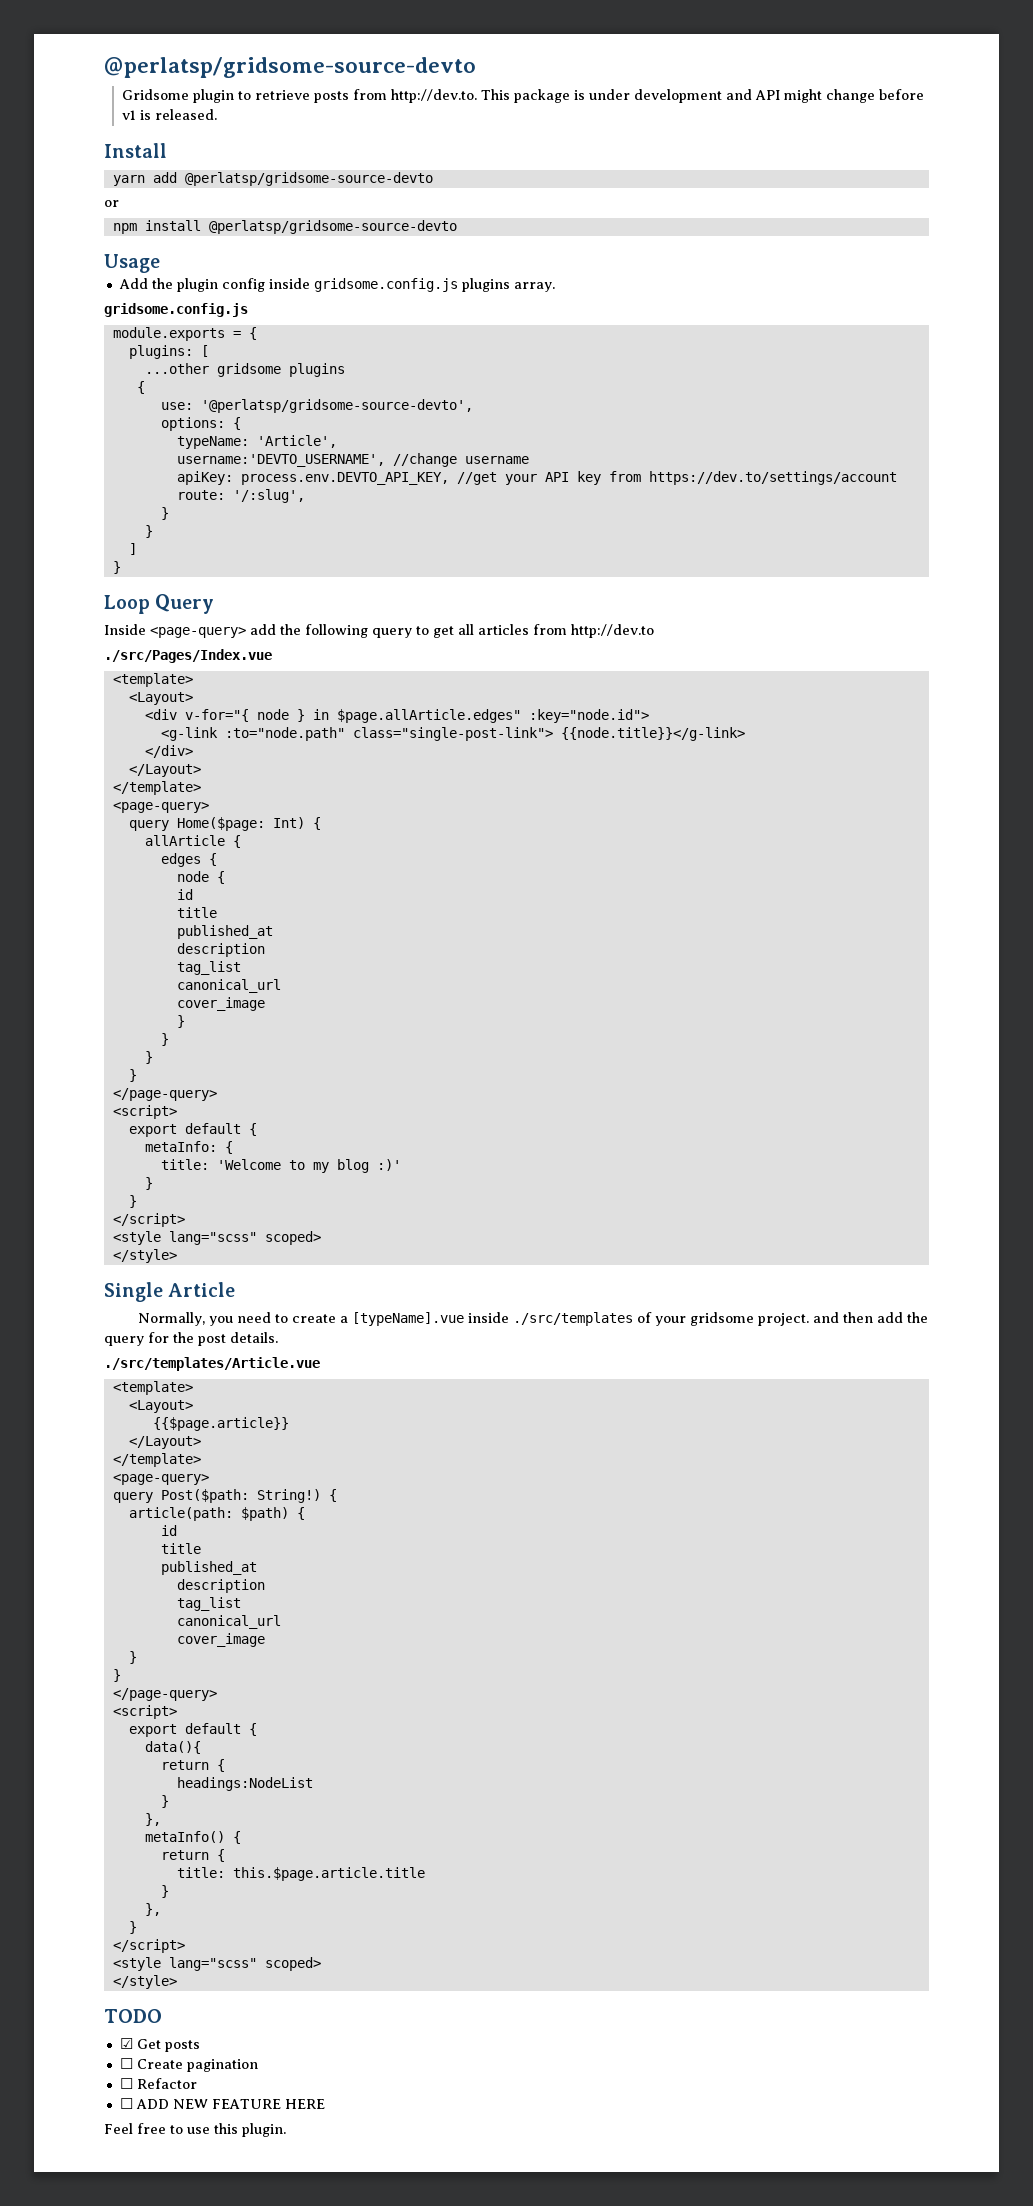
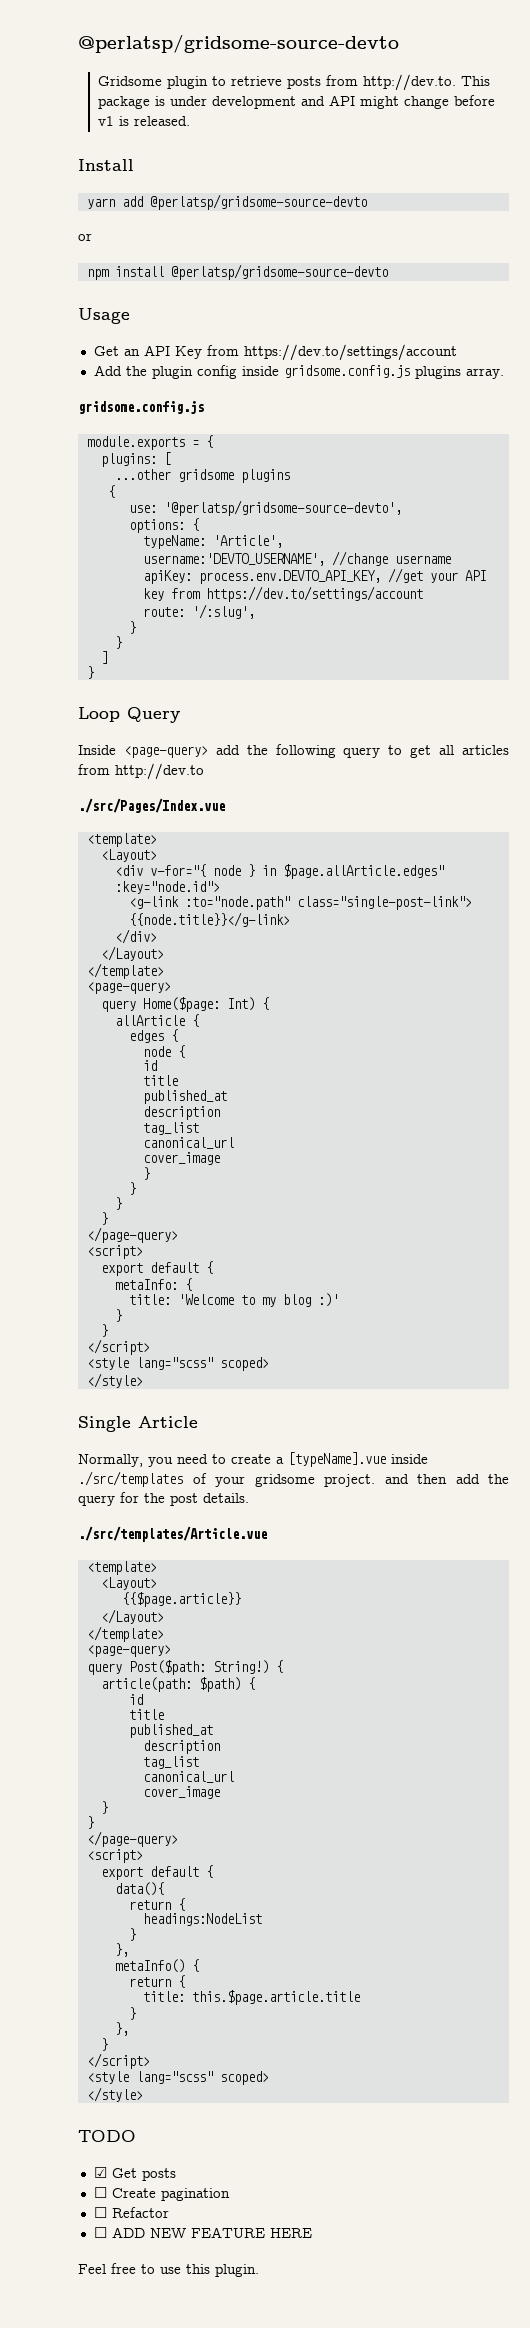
(160, 263) none -> [93,344,457,361] // Get an API Key from https://dev.to/settings/account

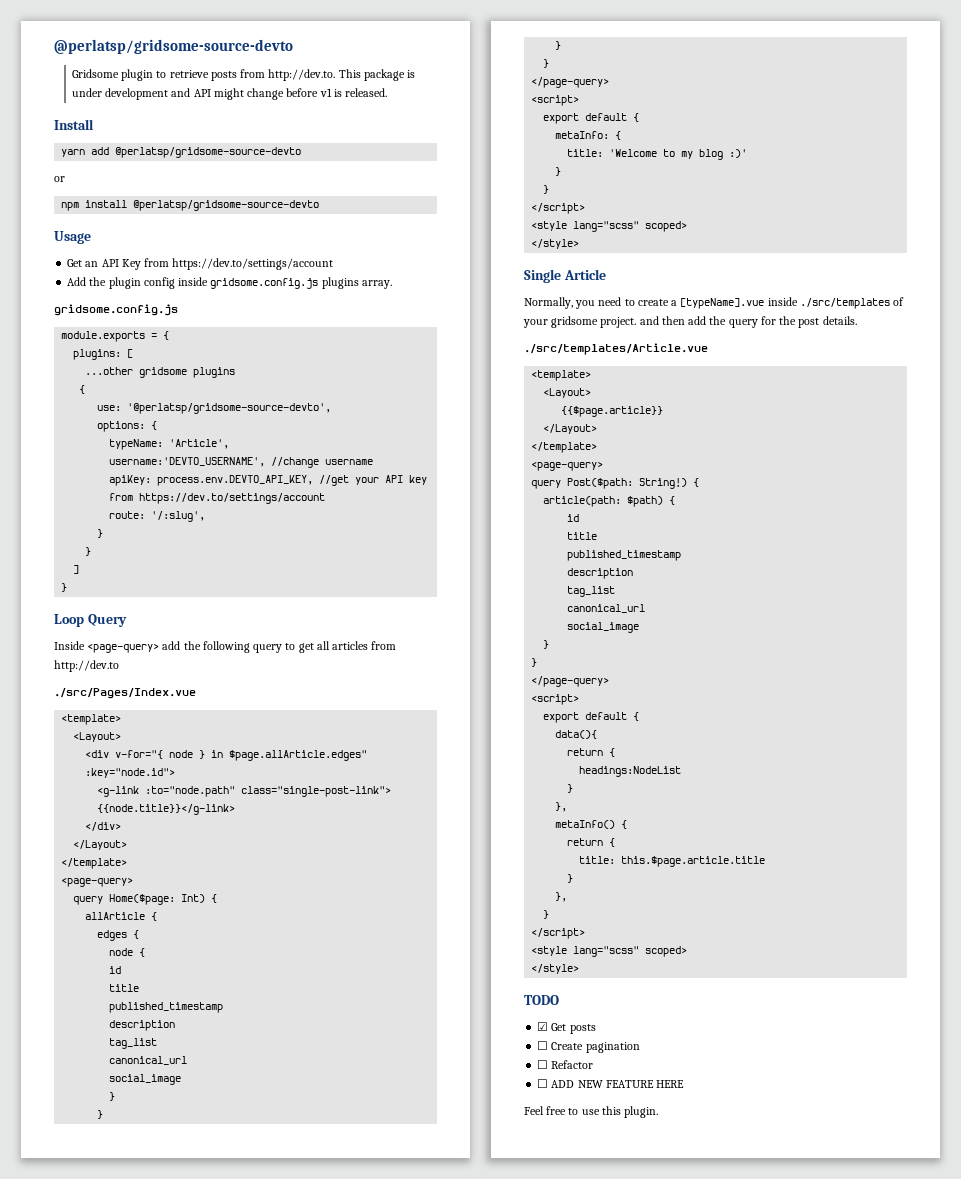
[142,1090,227,1104] [142,1106,220,1120] [142,1122,199,1135] [142,1137,234,1149] [142,1152,220,1165] published_at // description // tag_list // canonical_url // cover_image -> [109,1002,224,1013] [109,1020,176,1031] [109,1038,158,1049] [109,1056,188,1065] [109,1074,182,1085] published_timestamp // description // tag_list // canonical_url // social_image
[128,1724,213,1738] [142,1740,220,1754] [142,1756,199,1769] [142,1771,234,1783] [142,1786,220,1799] published_at // description // tag_list // canonical_url // cover_image -> [567,550,682,561] [567,568,634,579] [567,586,616,597] [567,604,646,613] [567,622,640,633] published_timestamp // description // tag_list // canonical_url // social_image

